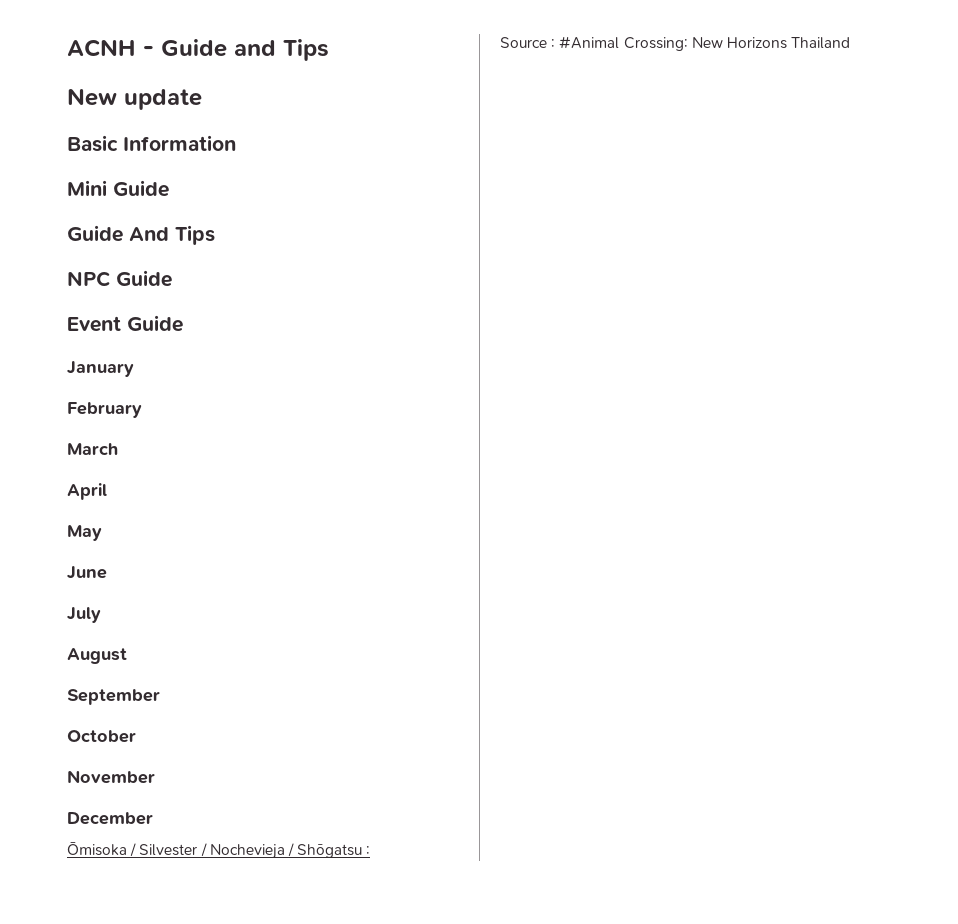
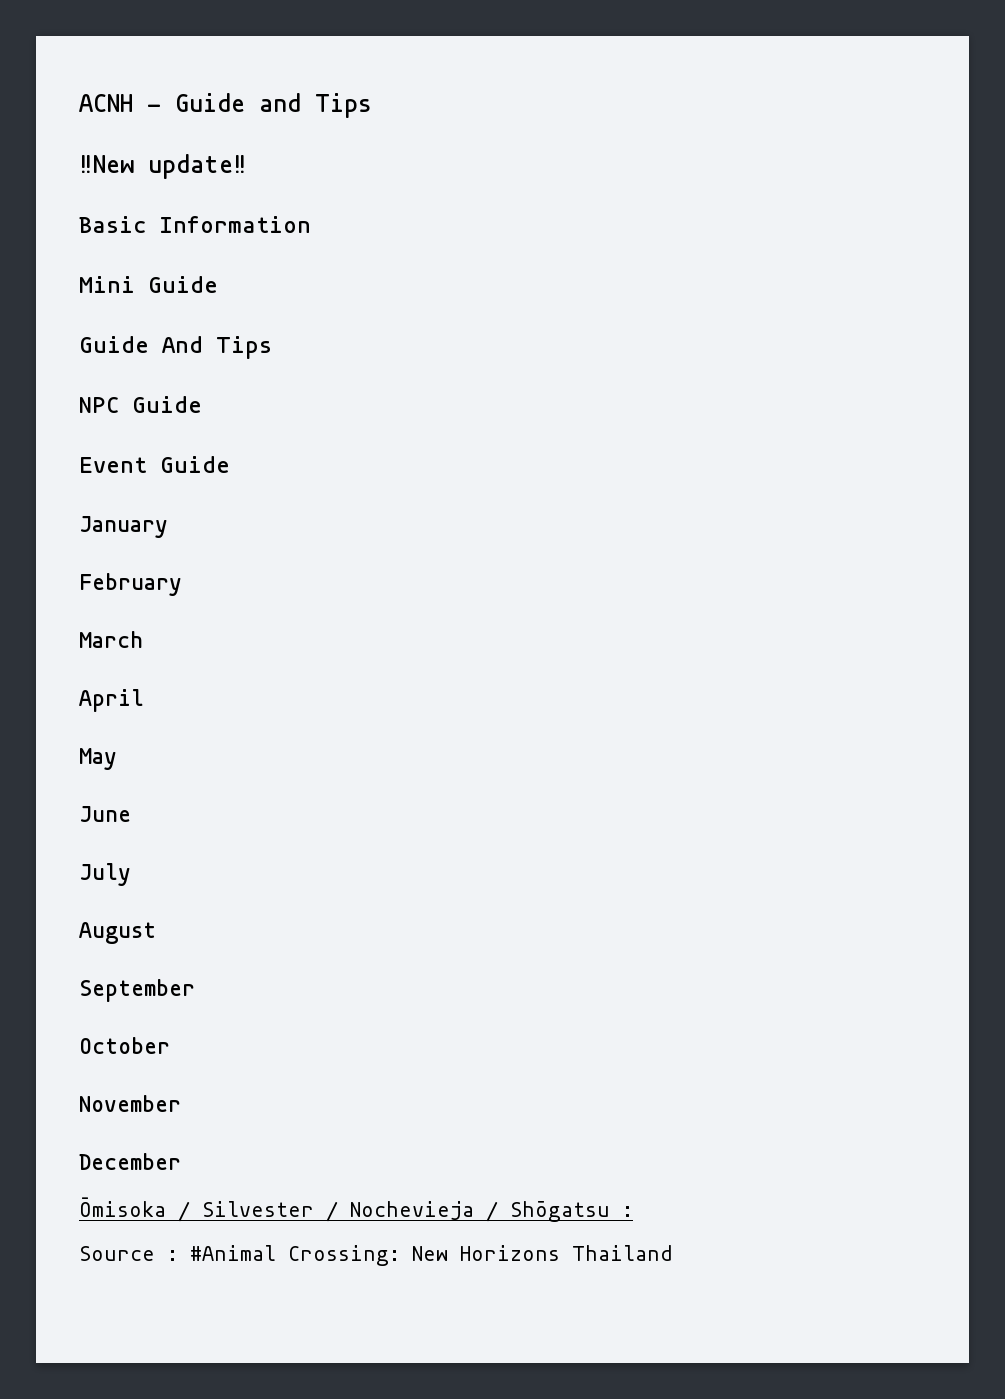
[67,88,202,110] New update -> [79,154,247,179] ‼New update‼

